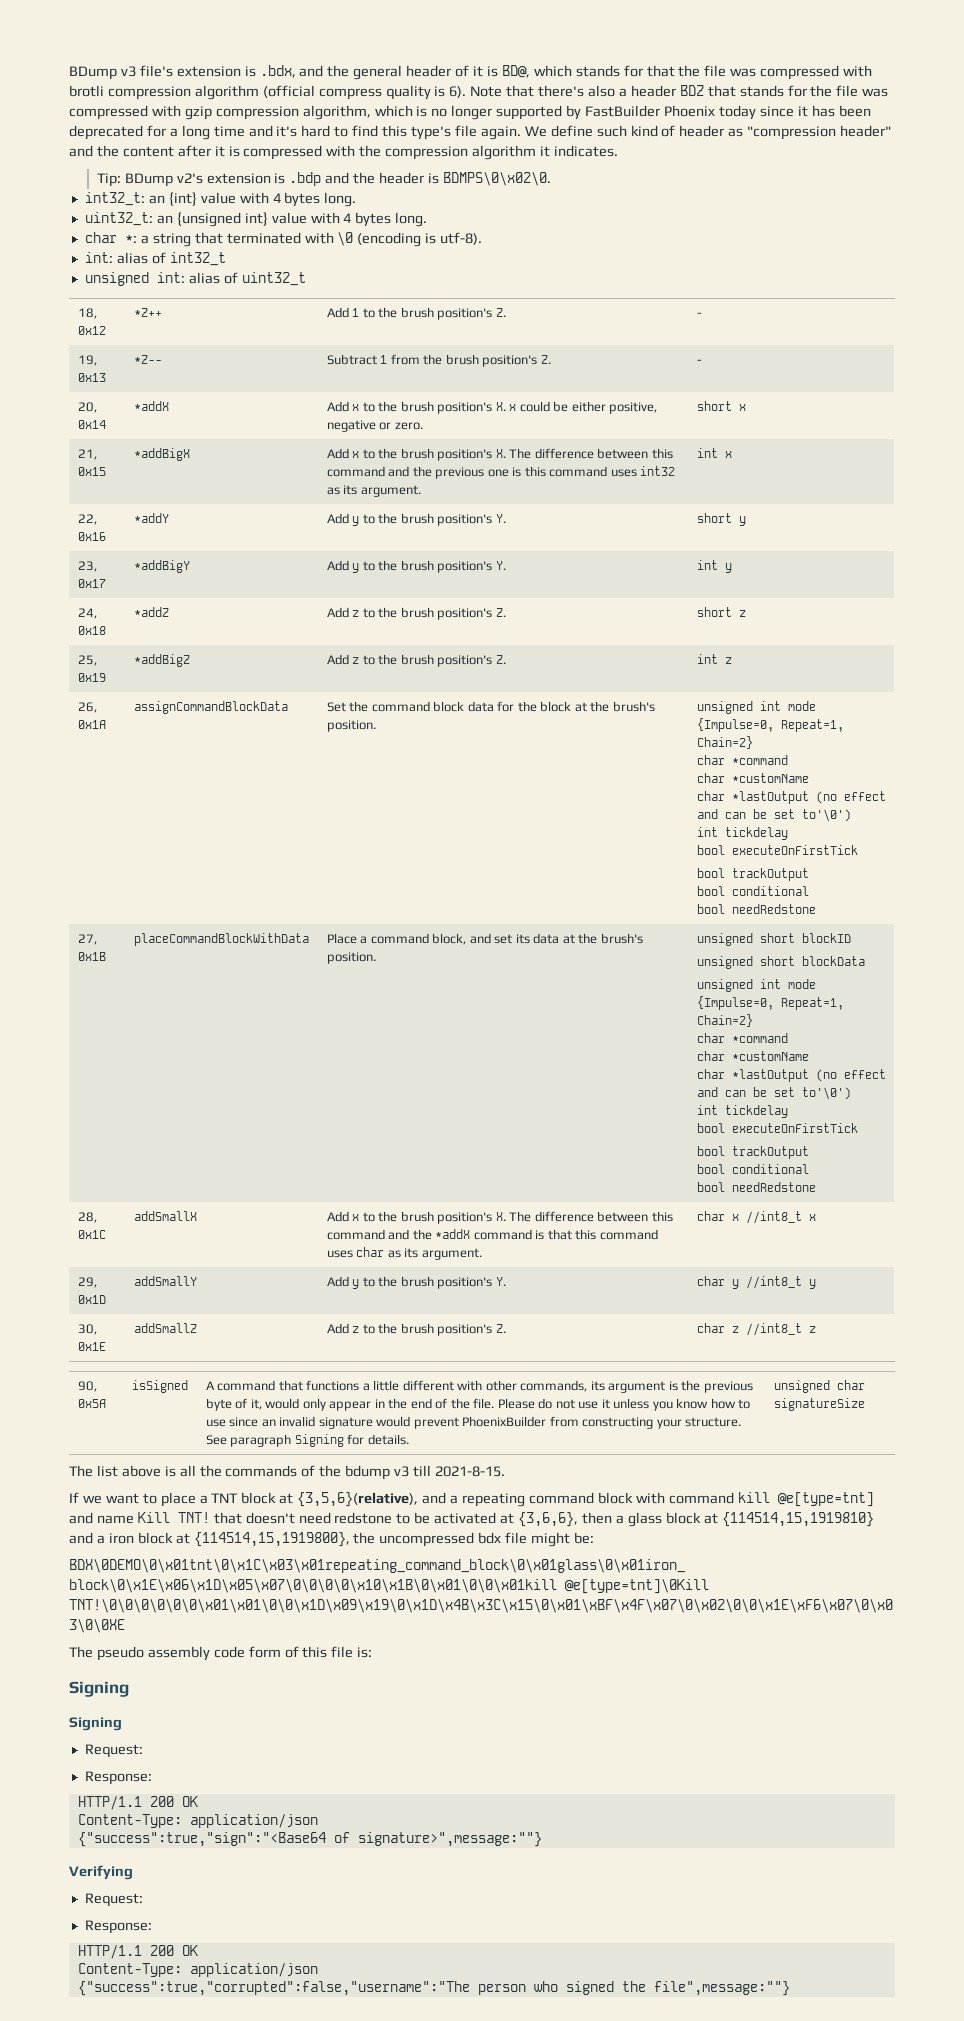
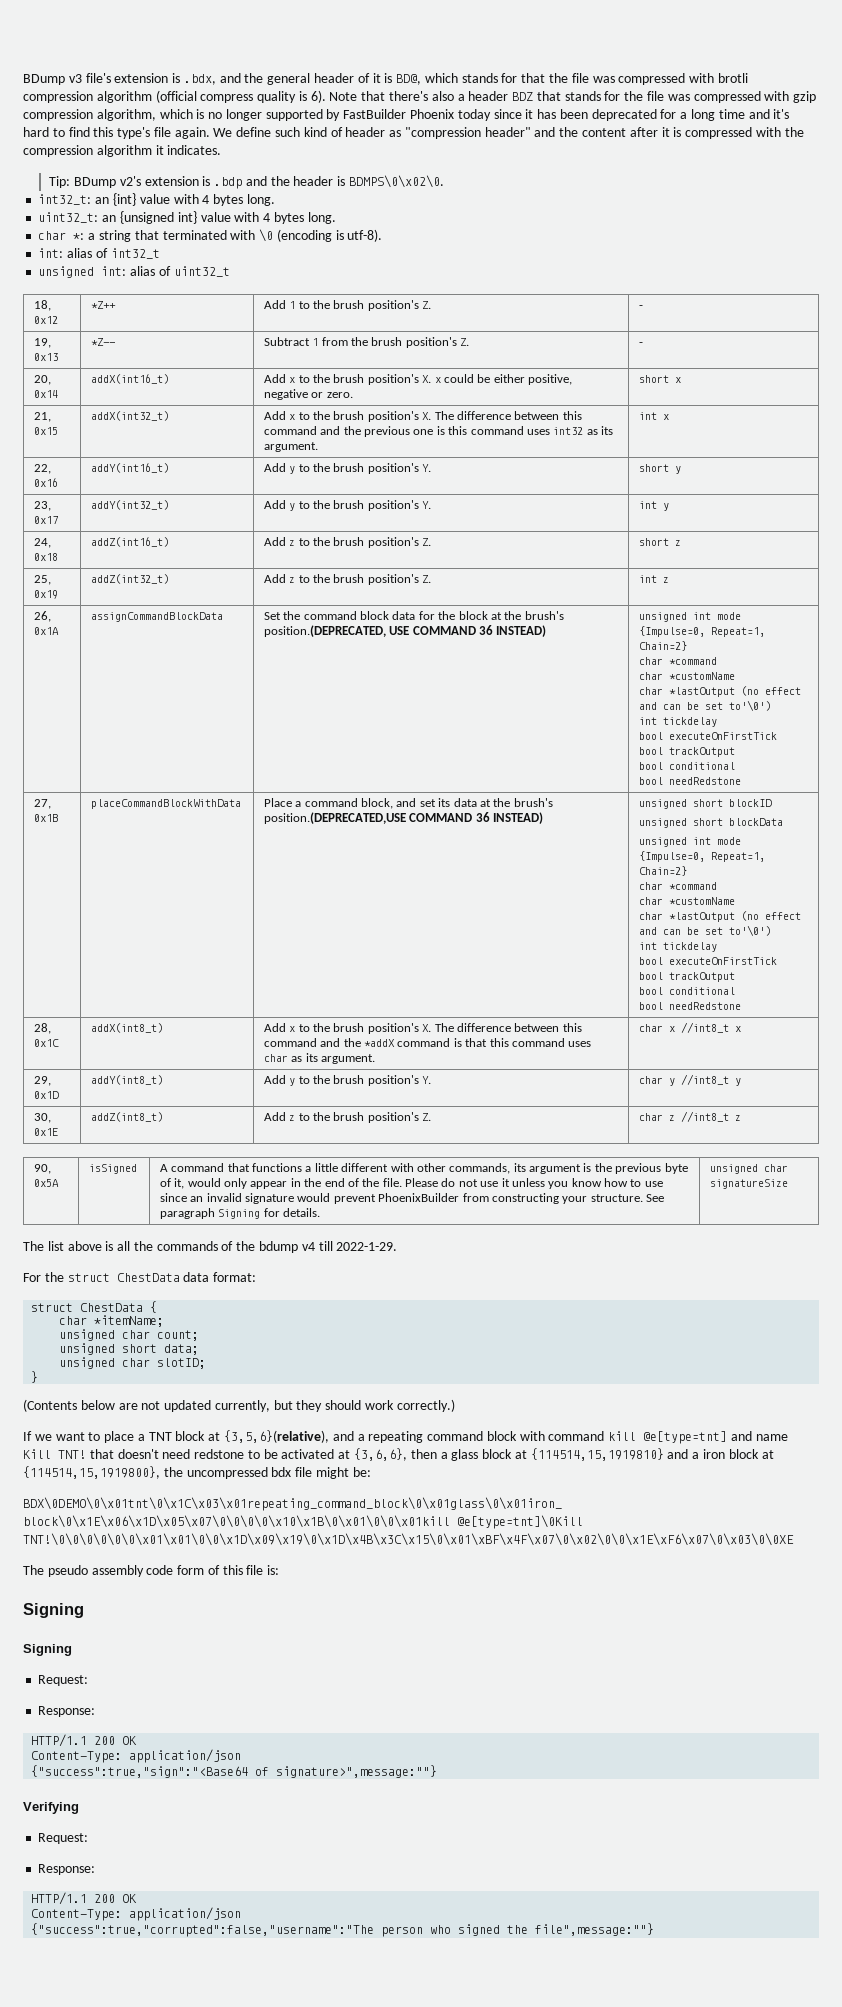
[133,401,169,411] *addX -> [90,374,169,384] addX(int16_t)
[133,448,190,461] *addBigX -> [90,411,169,421] addX(int32_t)
[133,513,169,523] *addY -> [90,463,169,473] addY(int16_t)
[133,560,190,573] *addBigY -> [90,500,169,510] addY(int32_t)
[133,607,169,617] *addZ -> [90,537,169,547] addZ(int16_t)
[133,654,190,667] *addBigZ -> [90,574,169,584] addZ(int32_t)
[326,720,376,732] position. -> [263,625,547,637] position.(DEPRECATED, USE COMMAND 36 INSTEAD)
[326,952,376,964] position. -> [263,812,544,824] position.(DEPRECATED,USE COMMAND 36 INSTEAD)
[133,1211,197,1221] addSmallX -> [90,1023,163,1033] addX(int8_t)
[133,1276,197,1286] addSmallY -> [90,1075,163,1085] addY(int8_t)
[133,1323,197,1333] addSmallZ -> [90,1112,163,1122] addZ(int8_t)
[394,1465,505,1477] v3 till 2021-8-15. -> [301,1241,398,1251] [23,1272,257,1282] [31,1301,158,1313] [59,1315,165,1327] [59,1329,200,1341] [59,1343,200,1355] [59,1357,207,1369] [31,1371,39,1383] [23,1399,455,1412] v4 till 2022-1-29. // For the struct ChestData data format: // struct ChestData { // char *itemName; // unsigned char count; // unsigned short data; // unsigned char slotID; // } // (Contents below are not updated currently, but they should work correctly.)

